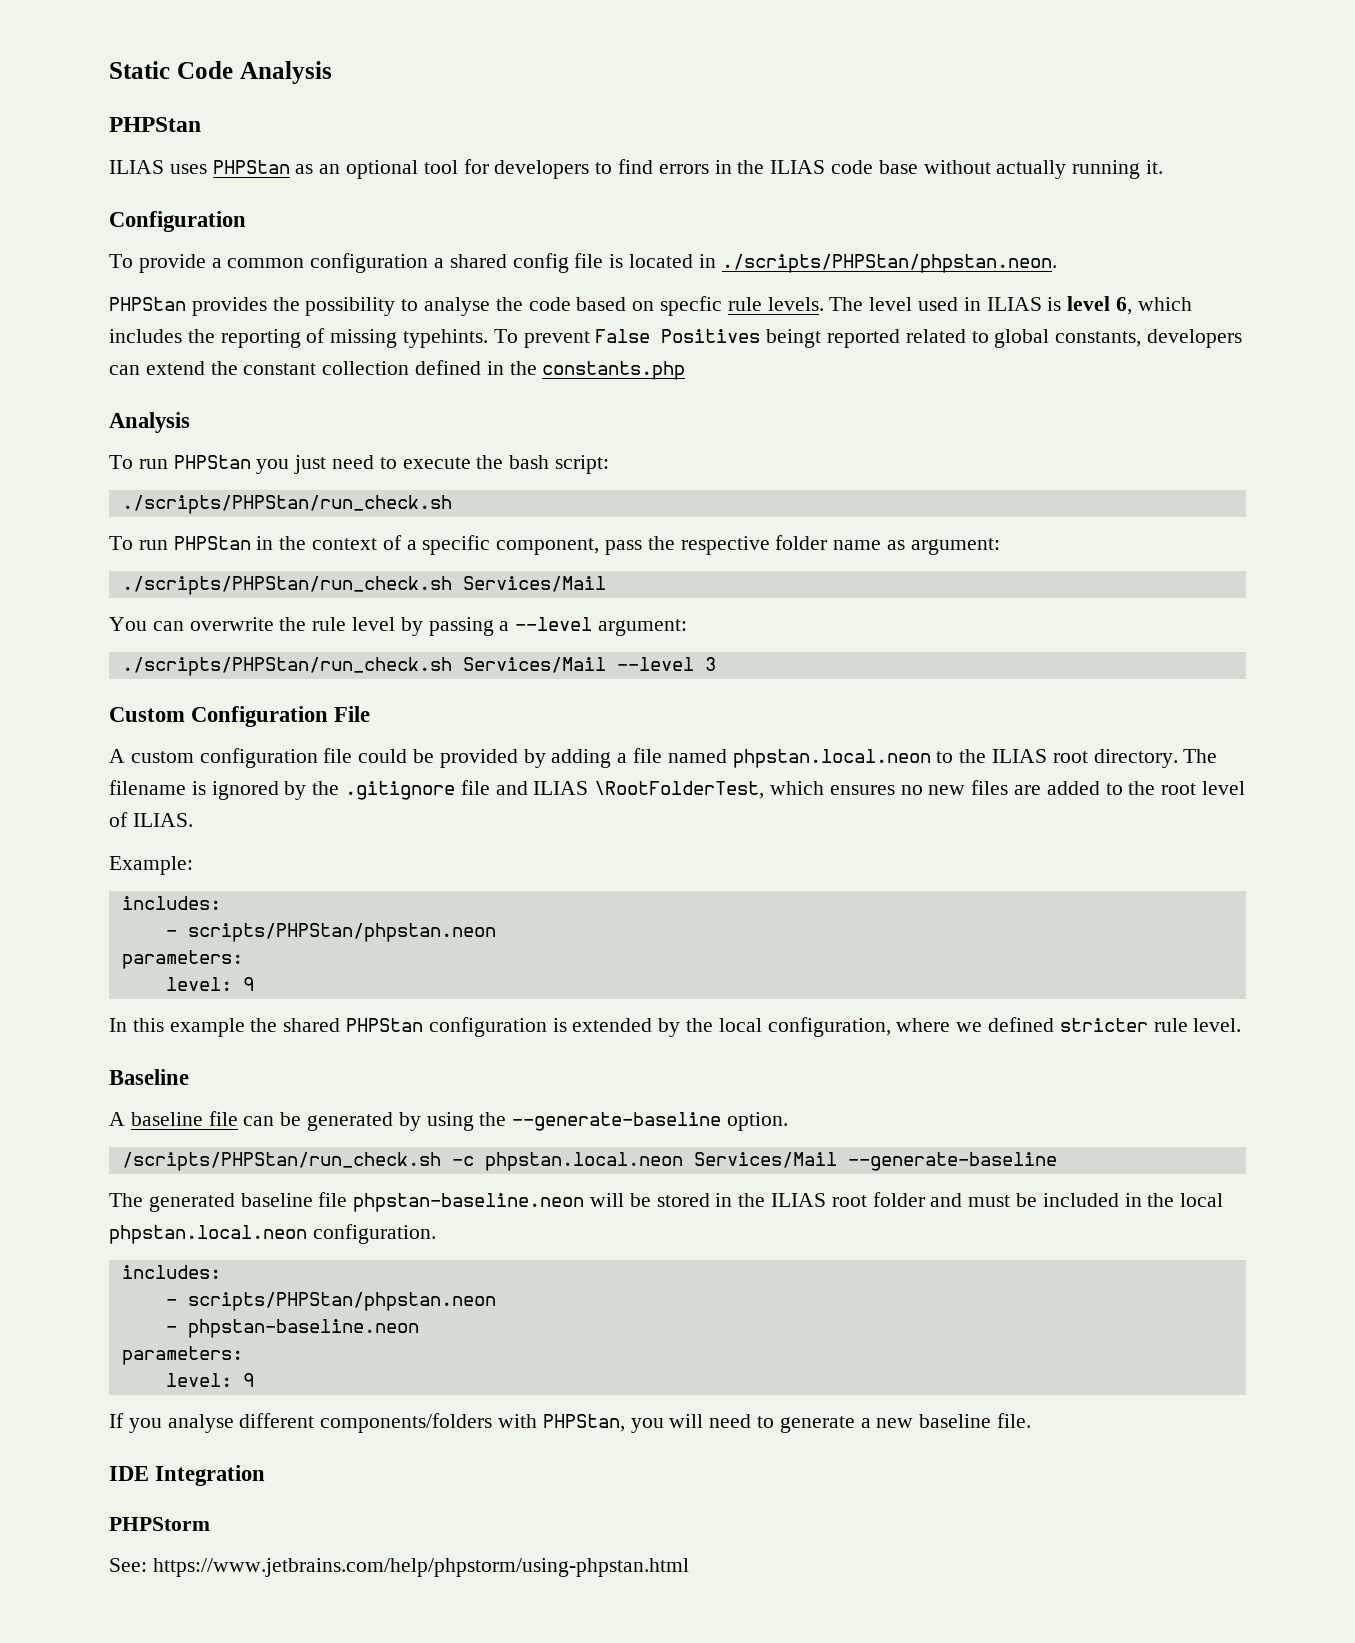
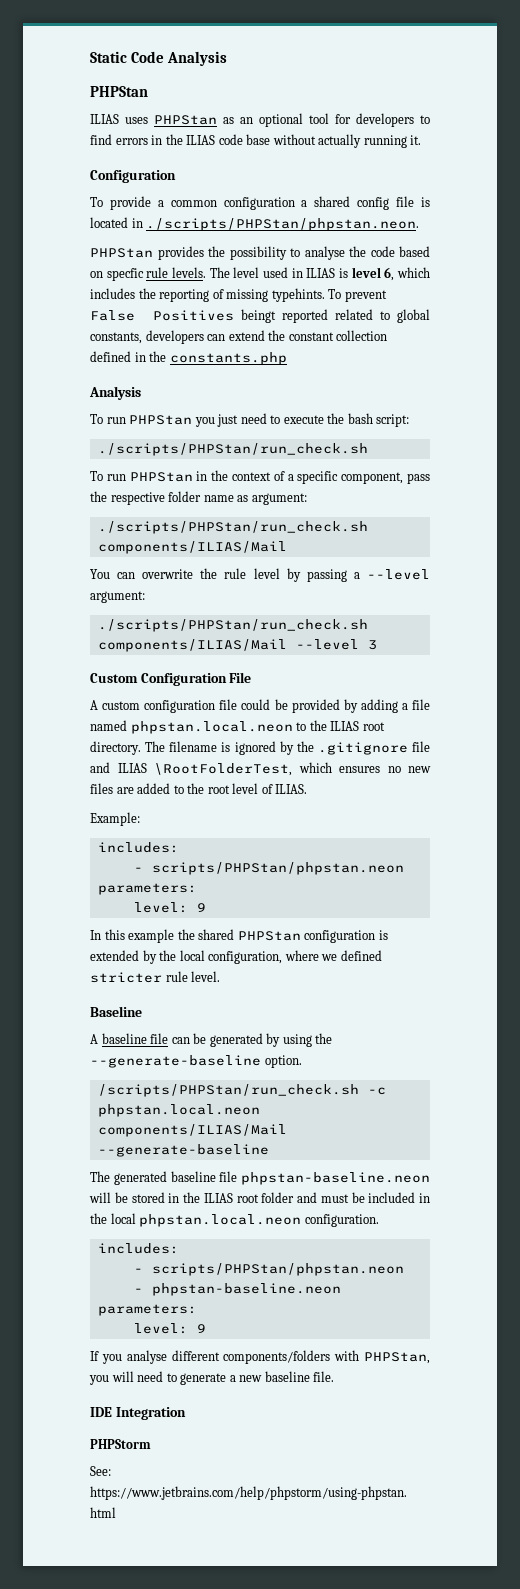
[462,576,606,592] Services/Mail -> [97,541,287,554] components/ILIAS/Mail
[462,657,606,673] Services/Mail -> [97,639,287,652] components/ILIAS/Mail
[693,1152,837,1168] Services/Mail -> [97,1124,287,1137] components/ILIAS/Mail

